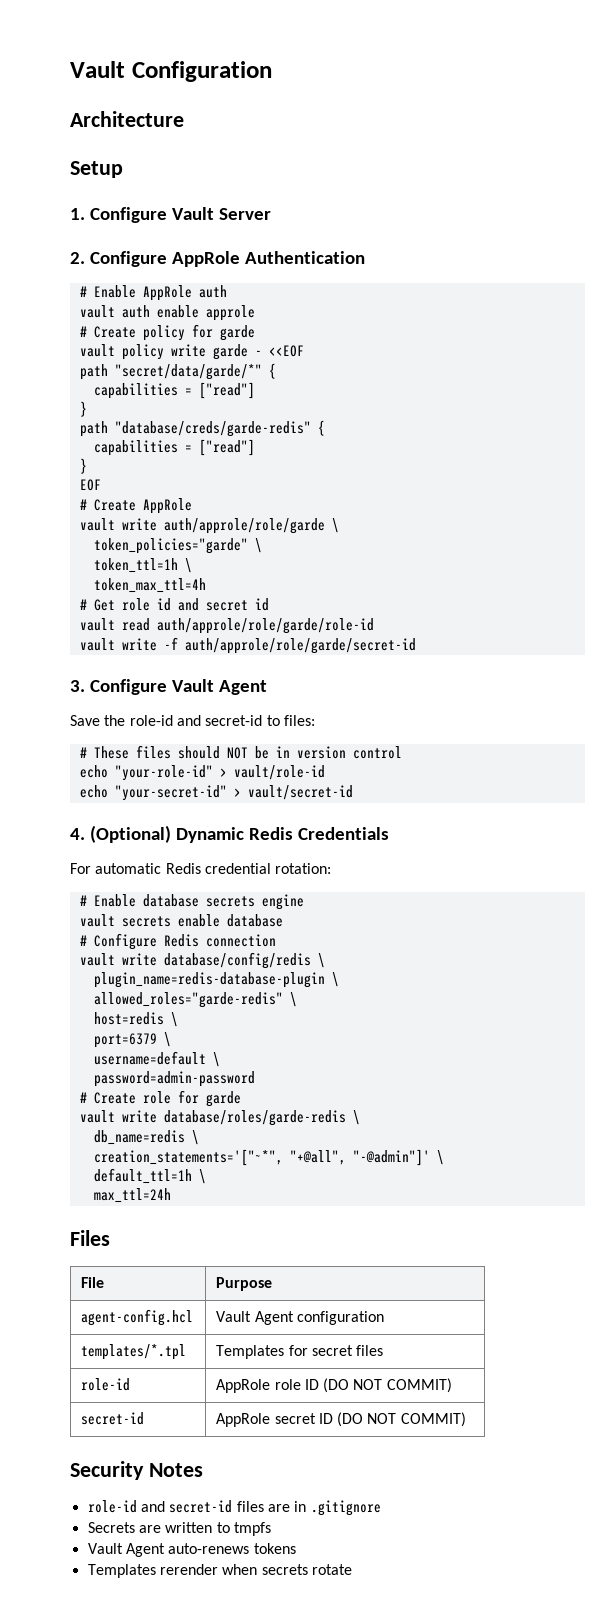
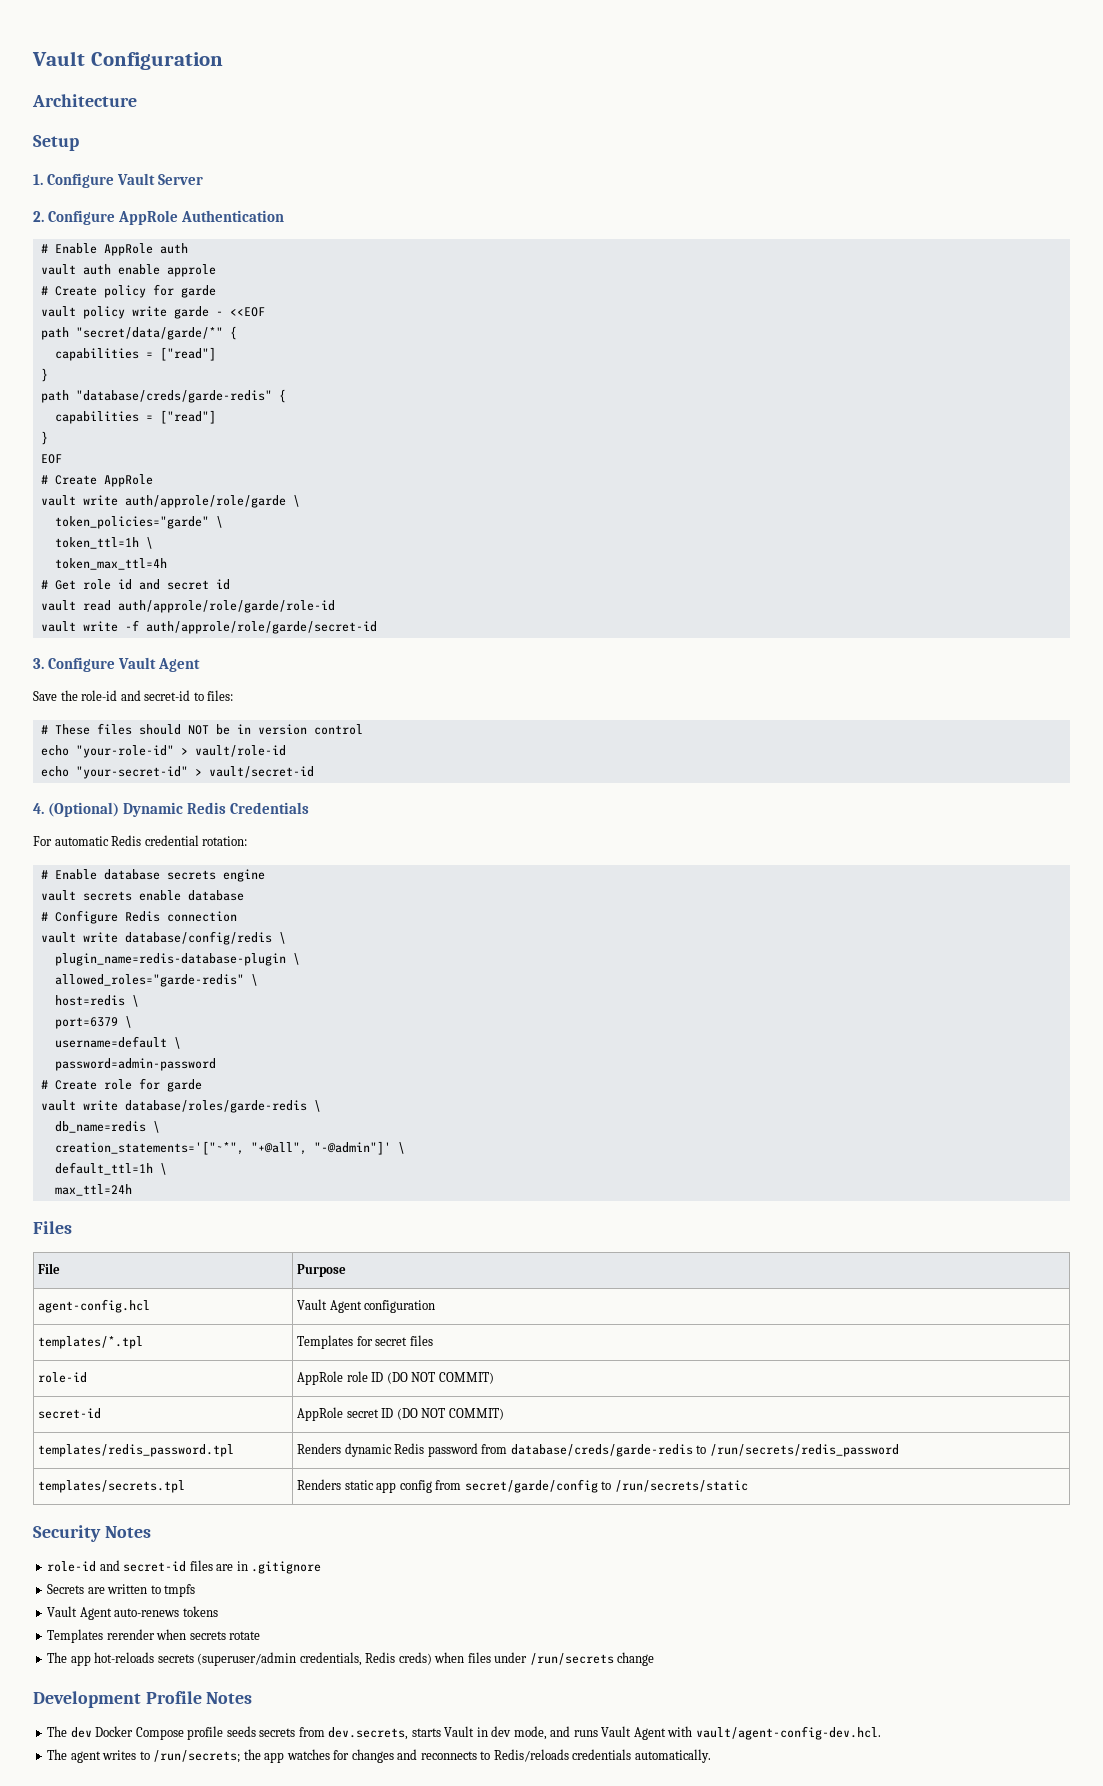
(466, 1419) none -> [38,1444,235,1457] [297,1443,899,1457] [38,1480,186,1493] [297,1479,748,1493] // templates/redis_password.tpl | Renders dynamic Redis password from database/creds/garde-redis to /run/secrets/redis_password // templates/secrets.tpl | Renders static app config from secret/garde/config to /run/secrets/static
(352, 1569) none -> [47,1652,655,1666] [33,1691,253,1708] [47,1726,881,1740] [47,1749,711,1763] // The app hot-reloads secrets (superuser/admin credentials, Redis creds) when files under /run/secrets change // Development Profile Notes // The dev Docker Compose profile seeds secrets from dev.secrets, starts Vault in dev mode, and runs Vault Agent with vault/agent-config-dev.hcl. // The agent writes to /run/secrets; the app watches for changes and reconnects to Redis/reloads credentials automatically.

